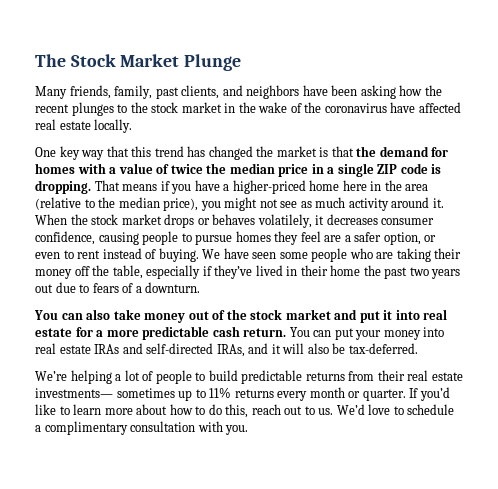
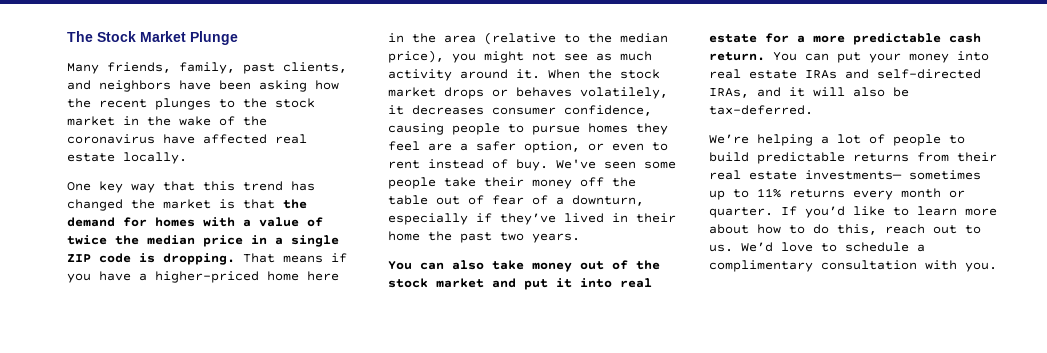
[158,248,462,262] [35,265,143,279] buying. We have seen some people who are taking their money off the table, -> [516,159,676,171] [388,177,636,189] [388,195,644,206] buy. We've seen some people take their money off the table out of fear of a downturn,
[431,269,461,279] [35,282,201,293] years out due to fears of a downturn. -> [532,233,580,243] years.

